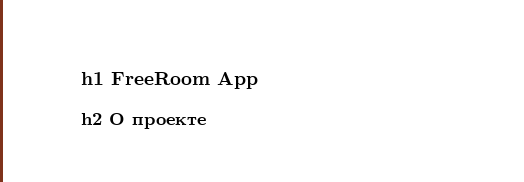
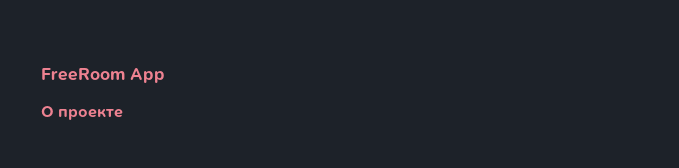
[81,72,104,85] h1 -> (41, 74) none
[81,113,102,125] h2 -> (165, 75) none

